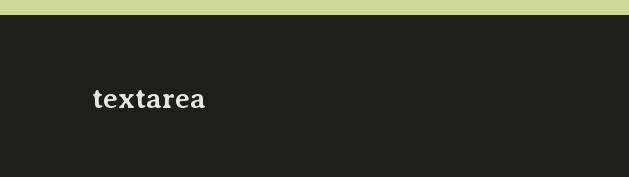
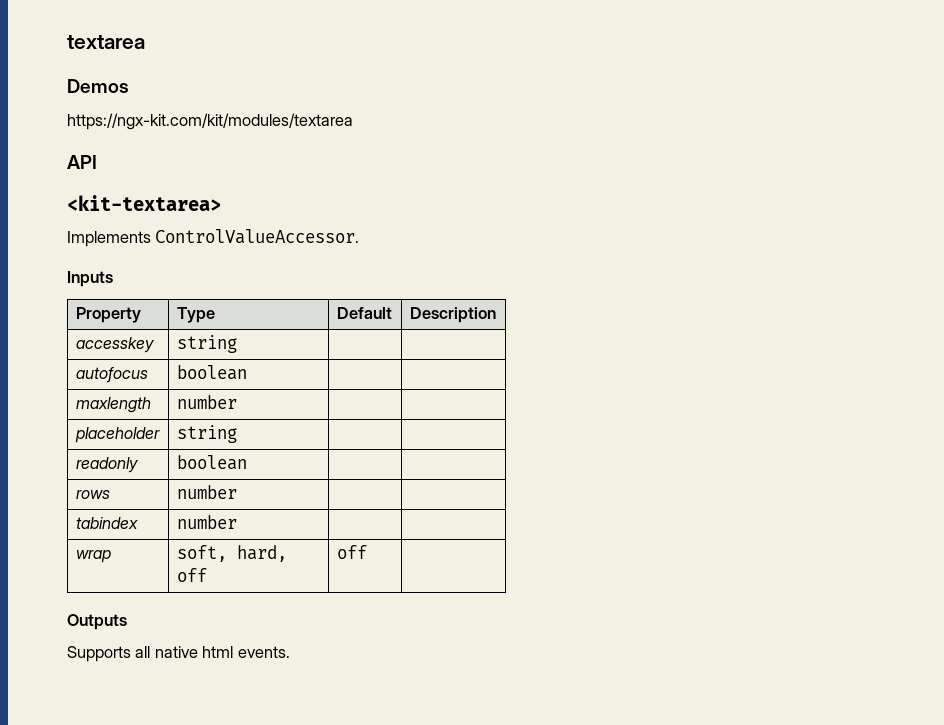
(206, 99) none -> [67,79,129,93] [67,113,353,130] [67,155,97,169] [67,195,221,211] [67,229,360,247] [67,271,113,287] [75,307,141,323] [176,307,215,323] [336,307,392,319] [409,307,496,323] [75,337,154,353] [176,335,237,353] [75,367,148,383] [176,365,247,380] [75,397,151,413] [176,395,237,409] [74,427,160,443] [176,425,237,443] [75,457,138,473] [176,455,247,470] [75,490,110,499] [176,485,237,499] [75,517,138,529] [176,515,237,529] [75,550,111,563] [176,545,287,562] [176,568,207,582] [336,545,367,559] [67,614,127,630] [67,646,290,662] // Demos // https://ngx-kit.com/kit/modules/textarea // API // <kit-textarea> // Implements ControlValueAccessor. // Inputs // Property | Type | Default | Description // accesskey | string | | // autofocus | boolean | | // maxlength | number | | // placeholder | string | | // readonly | boolean | | // rows | number | | // tabindex | number | | // wrap | soft, hard, off | off | // Outputs // Supports all native html events.

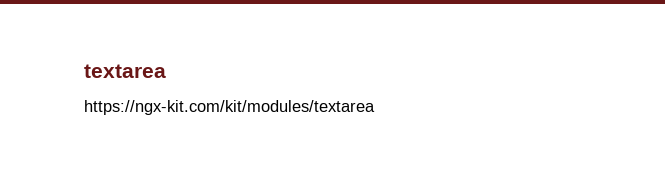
[67,79,129,93] // Demos -> (166, 71) none
[67,155,97,169] [67,195,221,211] [67,229,360,247] [67,271,113,287] [75,307,141,323] [176,307,215,323] [336,307,392,319] [409,307,496,323] [75,337,154,353] [176,335,237,353] [75,367,148,383] [176,365,247,380] [75,397,151,413] [176,395,237,409] [74,427,160,443] [176,425,237,443] [75,457,138,473] [176,455,247,470] [75,490,110,499] [176,485,237,499] [75,517,138,529] [176,515,237,529] [75,550,111,563] [176,545,287,562] [176,568,207,582] [336,545,367,559] [67,614,127,630] [67,646,290,662] // API // <kit-textarea> // Implements ControlValueAccessor. // Inputs // Property | Type | Default | Description // accesskey | string | | // autofocus | boolean | | // maxlength | number | | // placeholder | string | | // readonly | boolean | | // rows | number | | // tabindex | number | | // wrap | soft, hard, off | off | // Outputs // Supports all native html events. -> (375, 107) none

